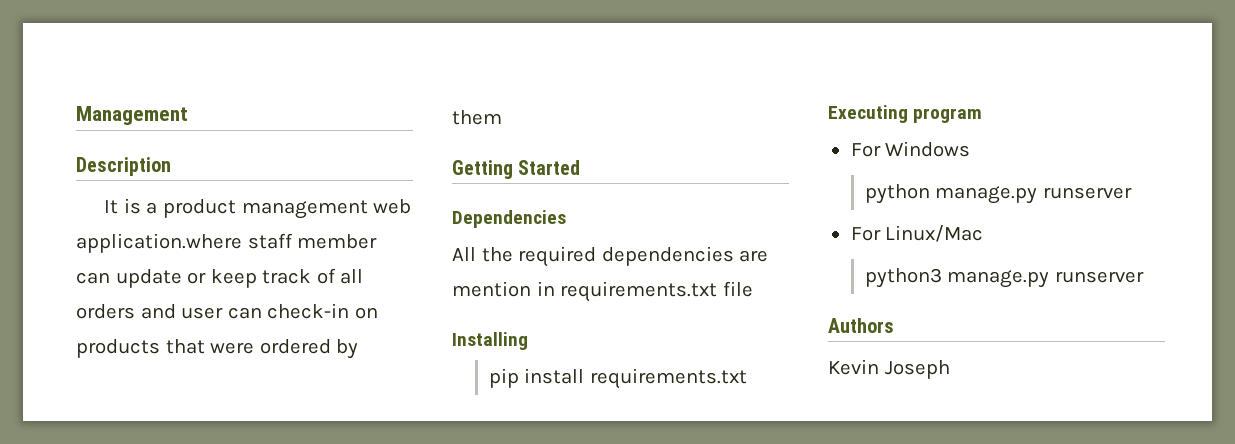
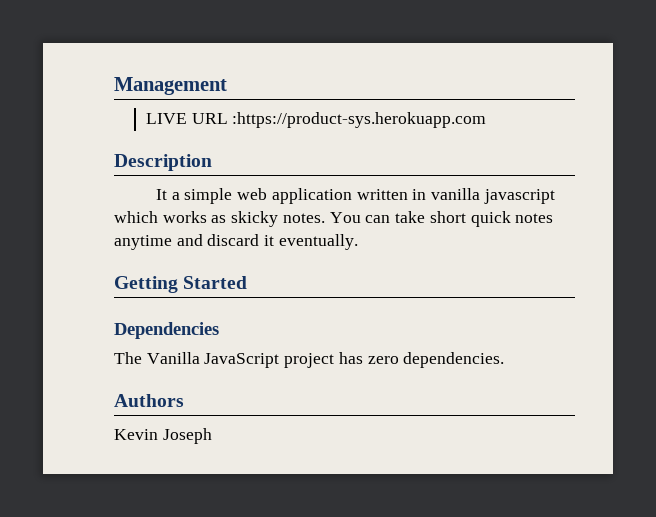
(188, 115) none -> [146,112,487,128] // LIVE URL :https://product-sys.herokuapp.com
[123,198,412,219] [76,233,378,253] [76,268,364,288] [76,303,378,319] [76,339,359,359] [452,110,502,125] [452,160,581,179] [452,210,566,228] [452,246,769,267] [452,281,753,302] [452,332,528,350] [488,368,748,389] [828,105,983,123] [850,141,971,157] [864,184,1133,204] [850,225,984,242] [864,268,1145,288] is a product management web application.where staff member can update or keep track of all orders and user can check-in on products that were ordered by them // Getting Started // Dependencies // All the required dependencies are mention in requirements.txt file // Installing // pip install requirements.txt // Executing program // For Windows // python manage.py runserver // For Linux/Mac // python3 manage.py runserver -> [171,188,555,204] [114,211,554,227] [114,234,358,250] [114,276,248,293] [114,322,219,339] [114,352,505,368] a simple web application written in vanilla javascript which works as skicky notes. You can take short quick notes anytime and discard it eventually. // Getting Started // Dependencies // The Vanilla JavaScript project has zero dependencies.

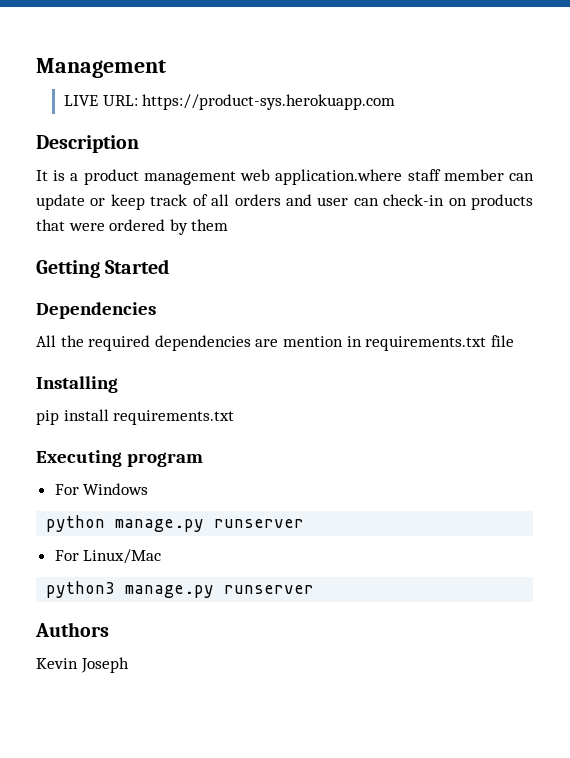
[191,112,487,128] URL :https://product-sys.herokuapp.com -> [102,94,396,110] URL: https://product-sys.herokuapp.com
[171,188,555,204] [114,211,554,227] [114,234,358,250] [114,276,248,293] [114,322,219,339] [114,352,505,368] a simple web application written in vanilla javascript which works as skicky notes. You can take short quick notes anytime and discard it eventually. // Getting Started // Dependencies // The Vanilla JavaScript project has zero dependencies. -> [53,169,534,185] [36,194,533,210] [36,219,229,235] [36,259,170,278] [36,302,156,319] [36,335,514,351] [36,376,118,393] [36,409,235,425] [36,450,203,467] [54,483,149,495] [46,515,305,532] [54,549,162,564] [46,581,315,598] is a product management web application.where staff member can update or keep track of all orders and user can check-in on products that were ordered by them // Getting Started // Dependencies // All the required dependencies are mention in requirements.txt file // Installing // pip install requirements.txt // Executing program // For Windows // python manage.py runserver // For Linux/Mac // python3 manage.py runserver

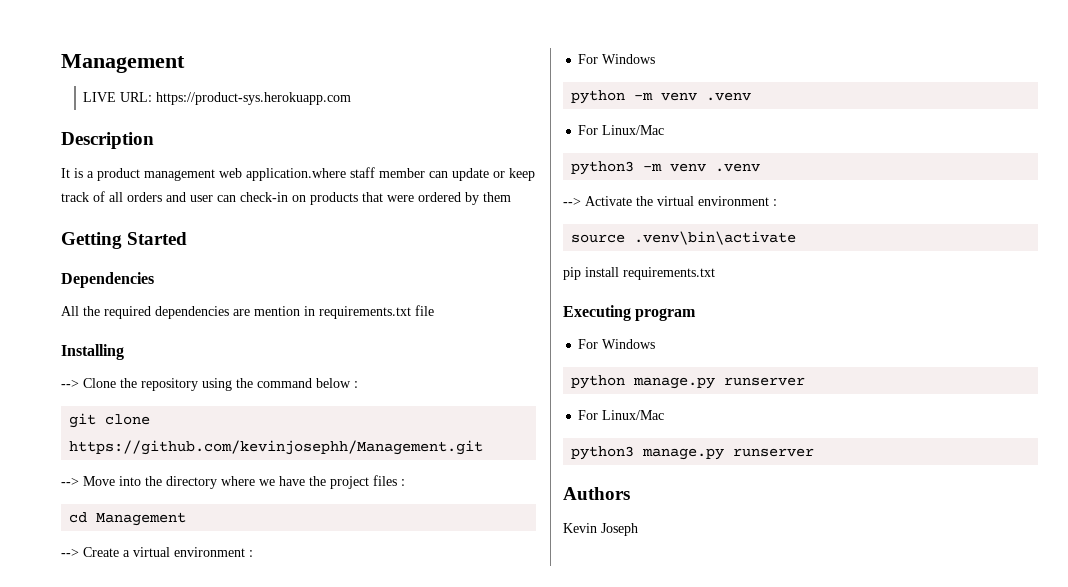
(118, 384) none -> [61,378,358,391] [69,413,151,428] [69,440,484,455] [61,475,405,489] [69,512,187,526] [61,547,253,557] [578,54,656,64] [571,90,752,104] [578,125,665,135] [571,161,761,175] [563,196,777,206] [571,231,797,245] // --> Clone the repository using the command below : // git clone https://github.com/kevinjosephh/Management.git // --> Move into the directory where we have the project files : // cd Management // --> Create a virtual environment : // For Windows // python -m venv .venv // For Linux/Mac // python3 -m venv .venv // --> Activate the virtual environment : // source .venv\bin\activate

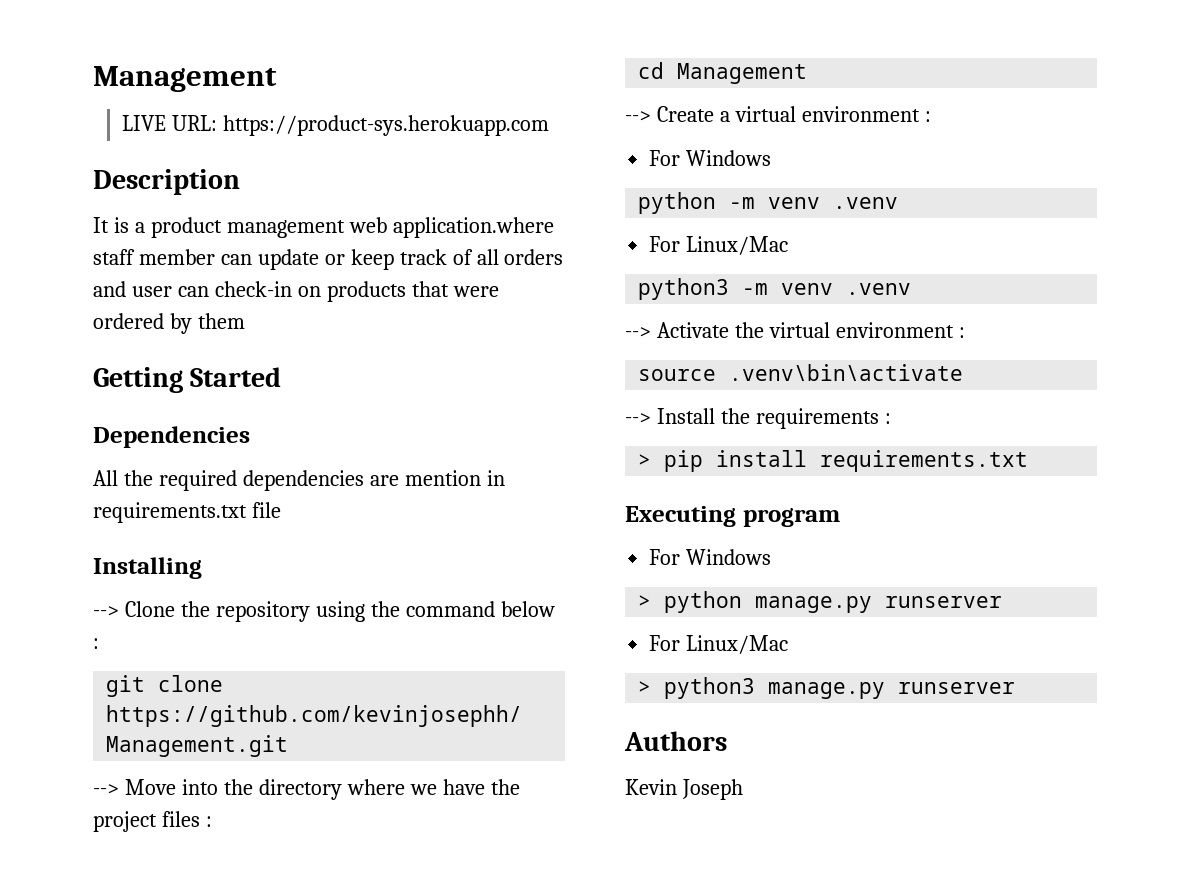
(797, 238) none -> [625,408,891,429] [638,454,652,467] --> Install the requirements : // >
(656, 344) none -> [638,595,652,608] >
(665, 415) none -> [638,681,652,694] >

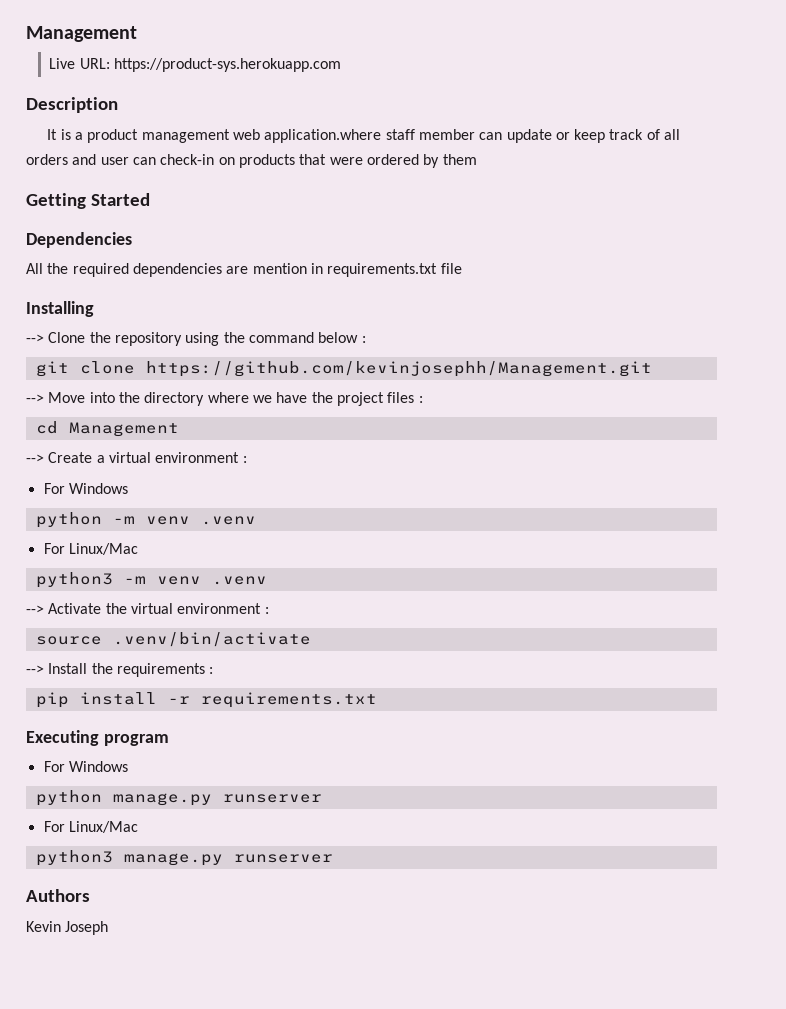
[93,66,277,92] [122,115,167,131] Management // LIVE -> [26,26,137,42] [49,58,76,69] Management // Live
[729,364,964,381] .venv\bin\activate -> [112,632,311,647] .venv/bin/activate
[638,454,652,467] > -> (214, 670) none
(808, 458) none -> [167,696,190,704] -r
[638,595,652,608] > -> (128, 766) none
[638,681,652,694] > -> (138, 827) none

